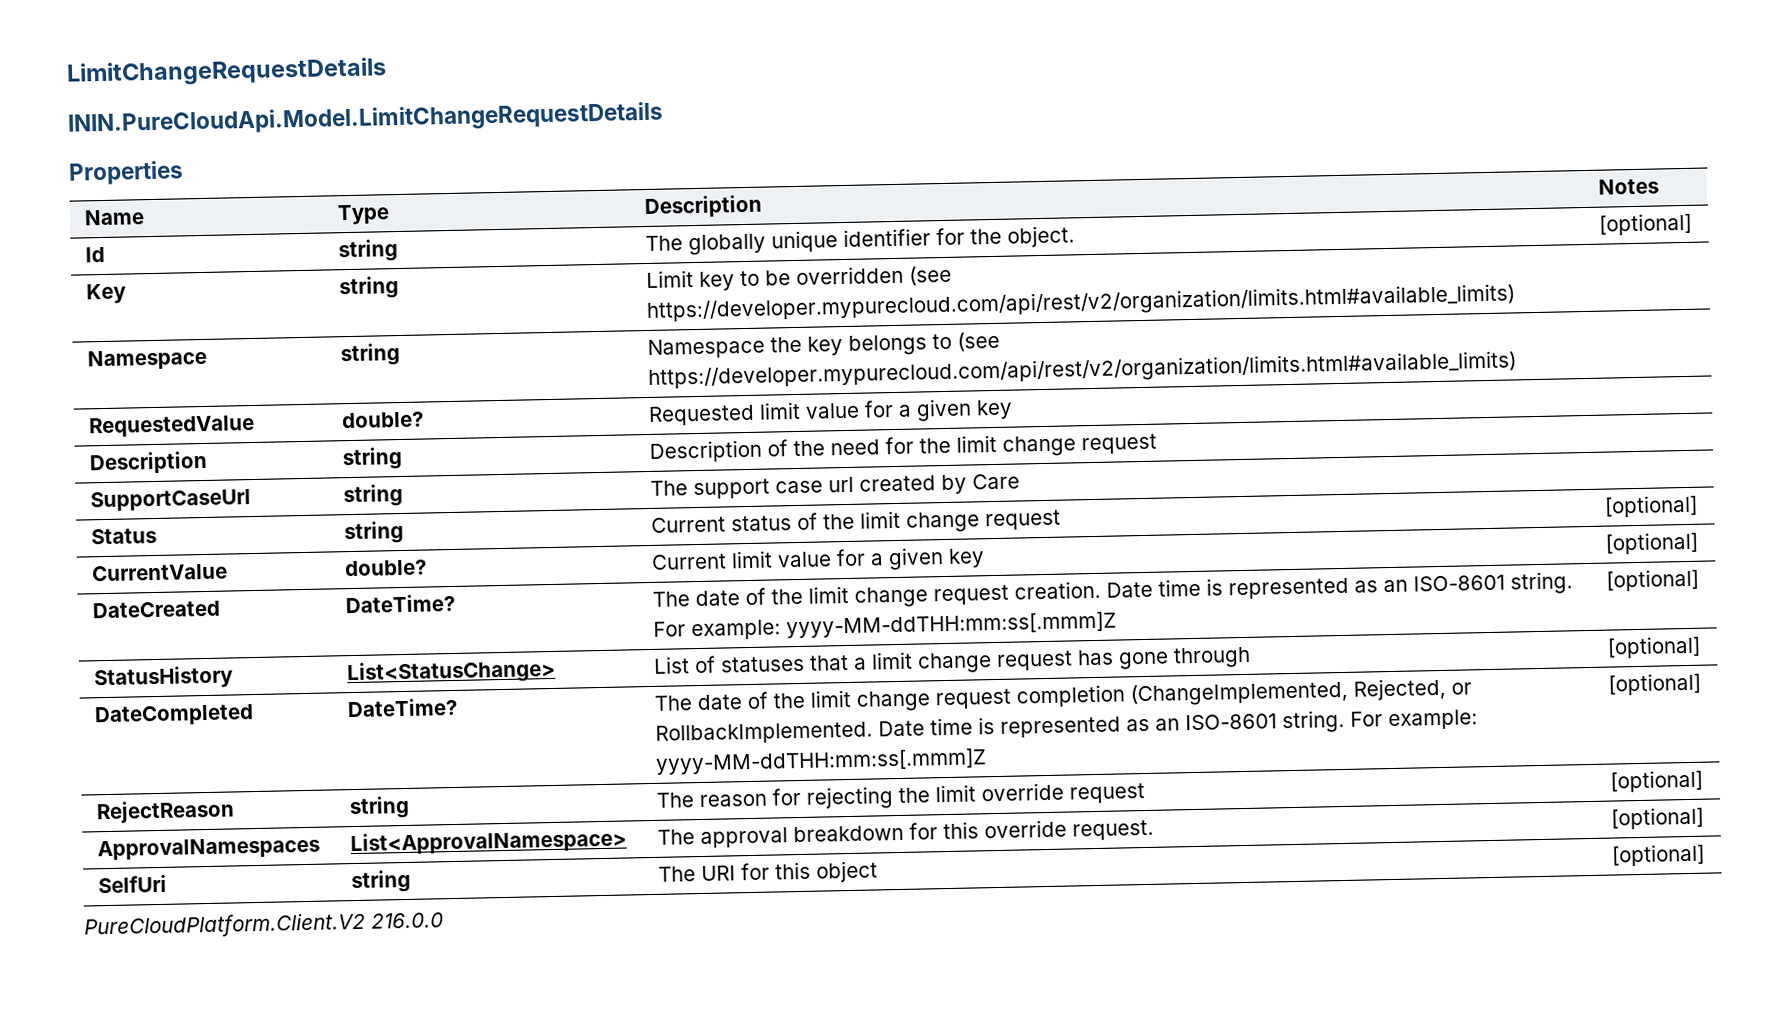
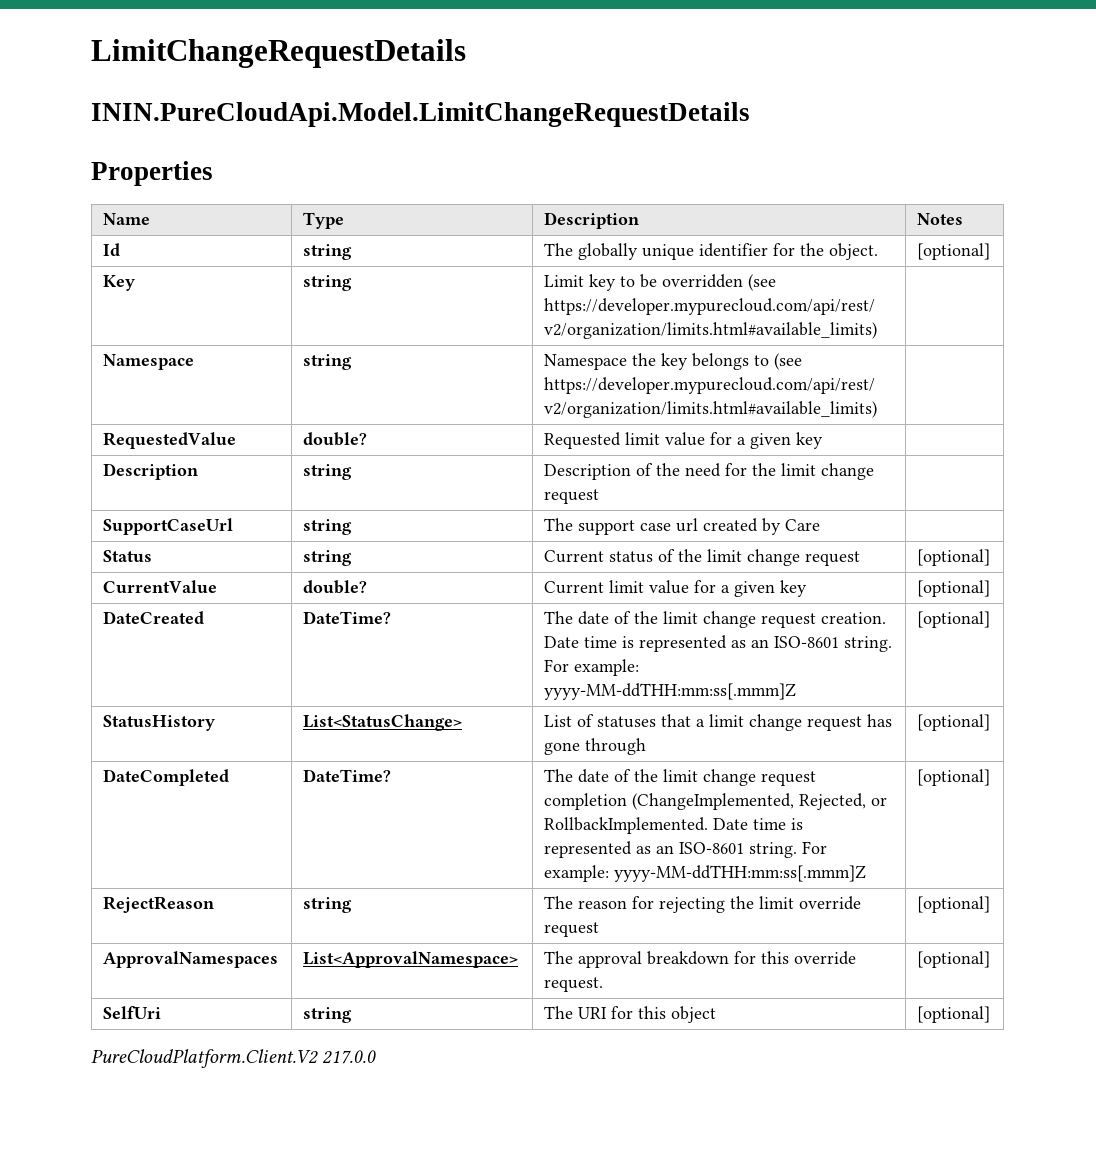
[371,912,444,929] 216.0.0 -> [322,1050,377,1064] 217.0.0

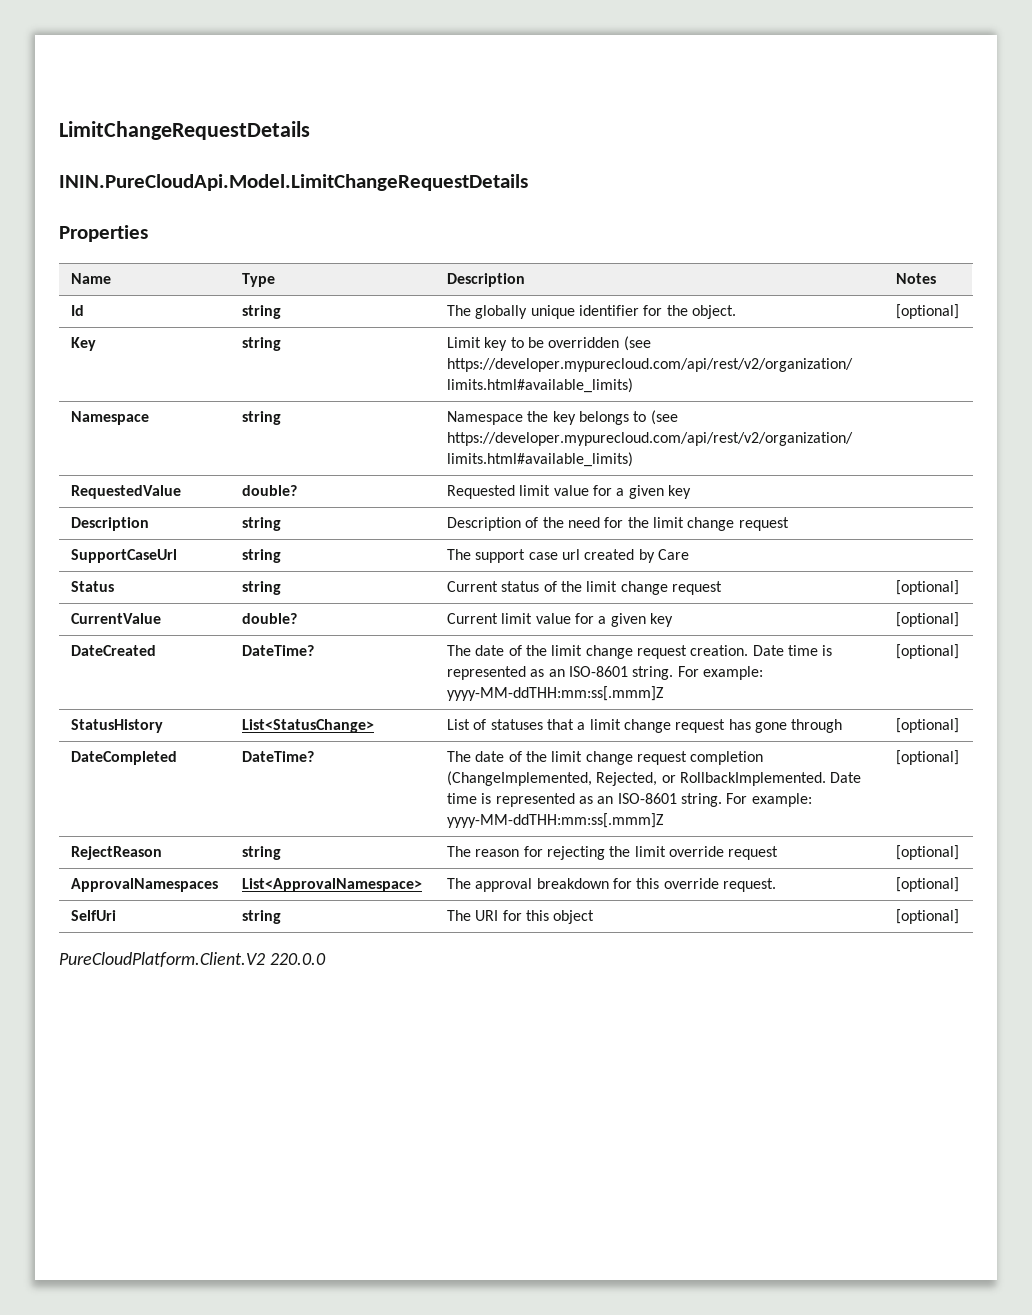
[322,1050,377,1064] 217.0.0 -> [269,953,326,965] 220.0.0

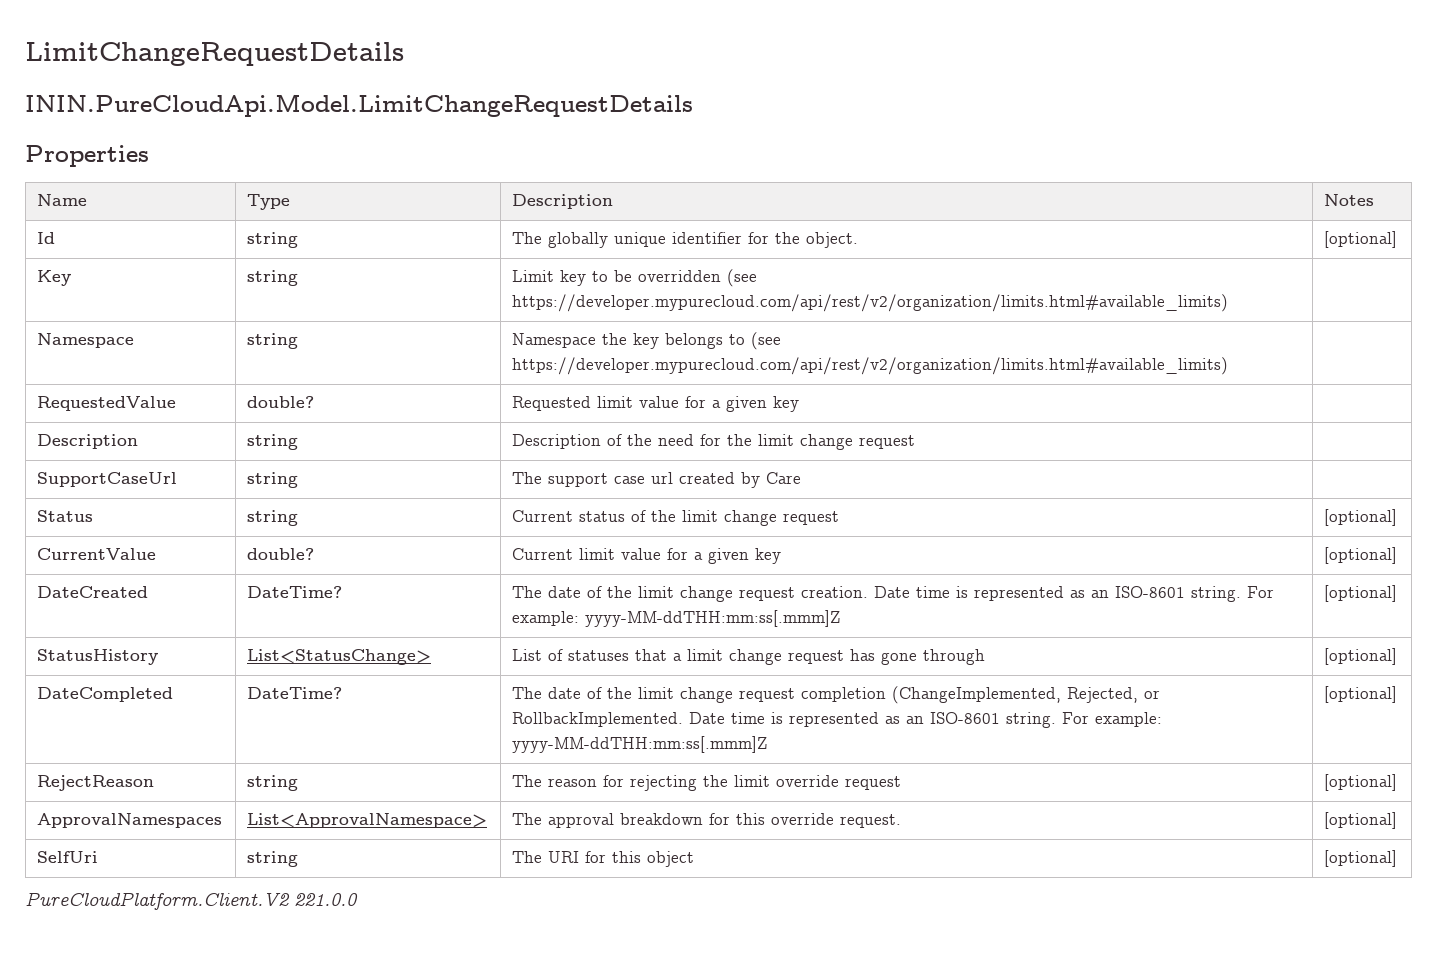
[269,953,326,965] 220.0.0 -> [294,893,358,906] 221.0.0

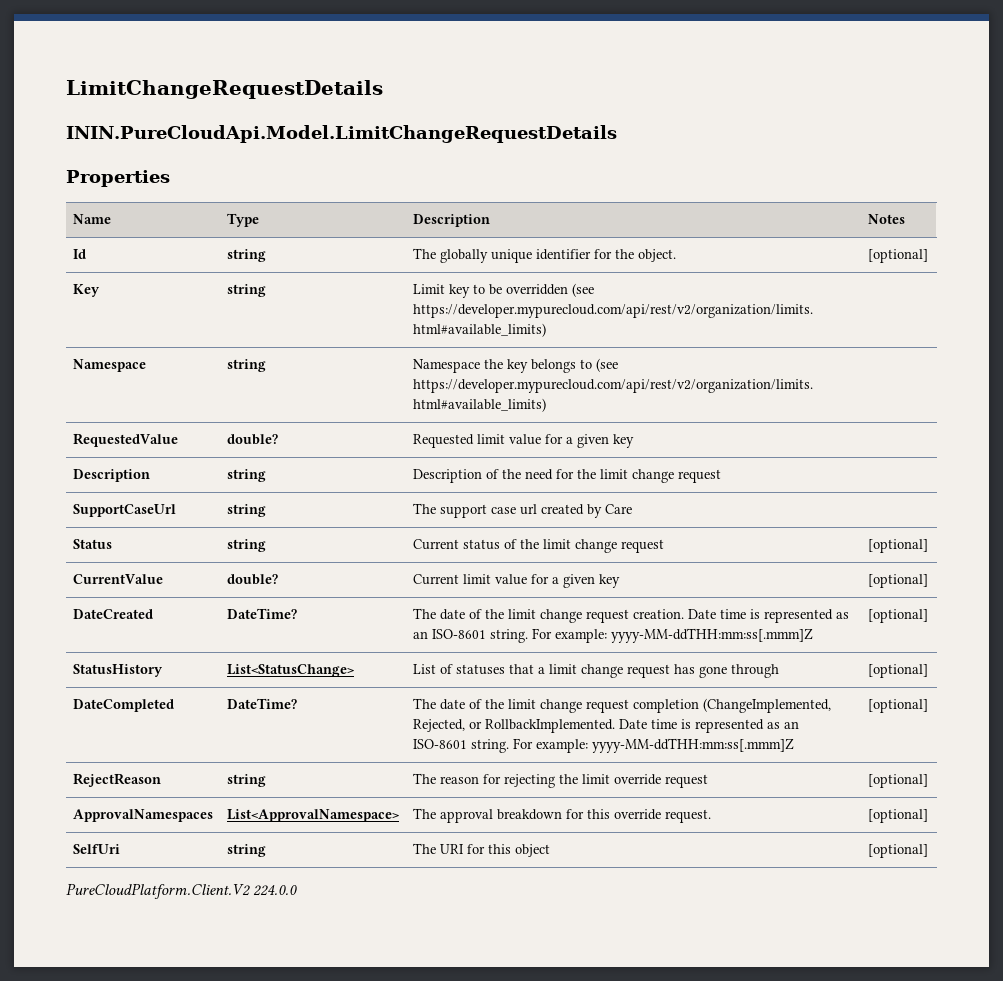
[294,893,358,906] 221.0.0 -> [253,885,298,896] 224.0.0

